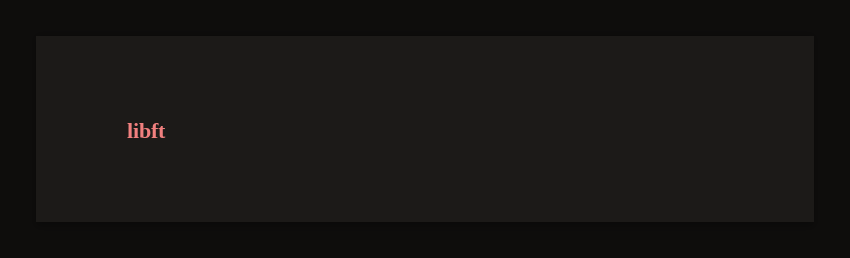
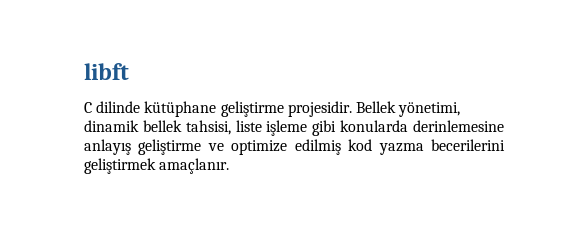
(166, 130) none -> [84,101,461,117] [84,120,504,136] [84,139,505,155] [84,158,230,174] // C dilinde kütüphane geliştirme projesidir. Bellek yönetimi, dinamik bellek tahsisi, liste işleme gibi konularda derinlemesine anlayış geliştirme ve optimize edilmiş kod yazma becerilerini geliştirmek amaçlanır.

